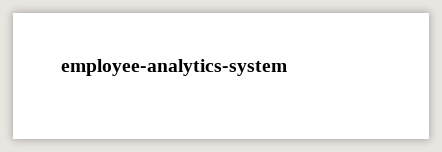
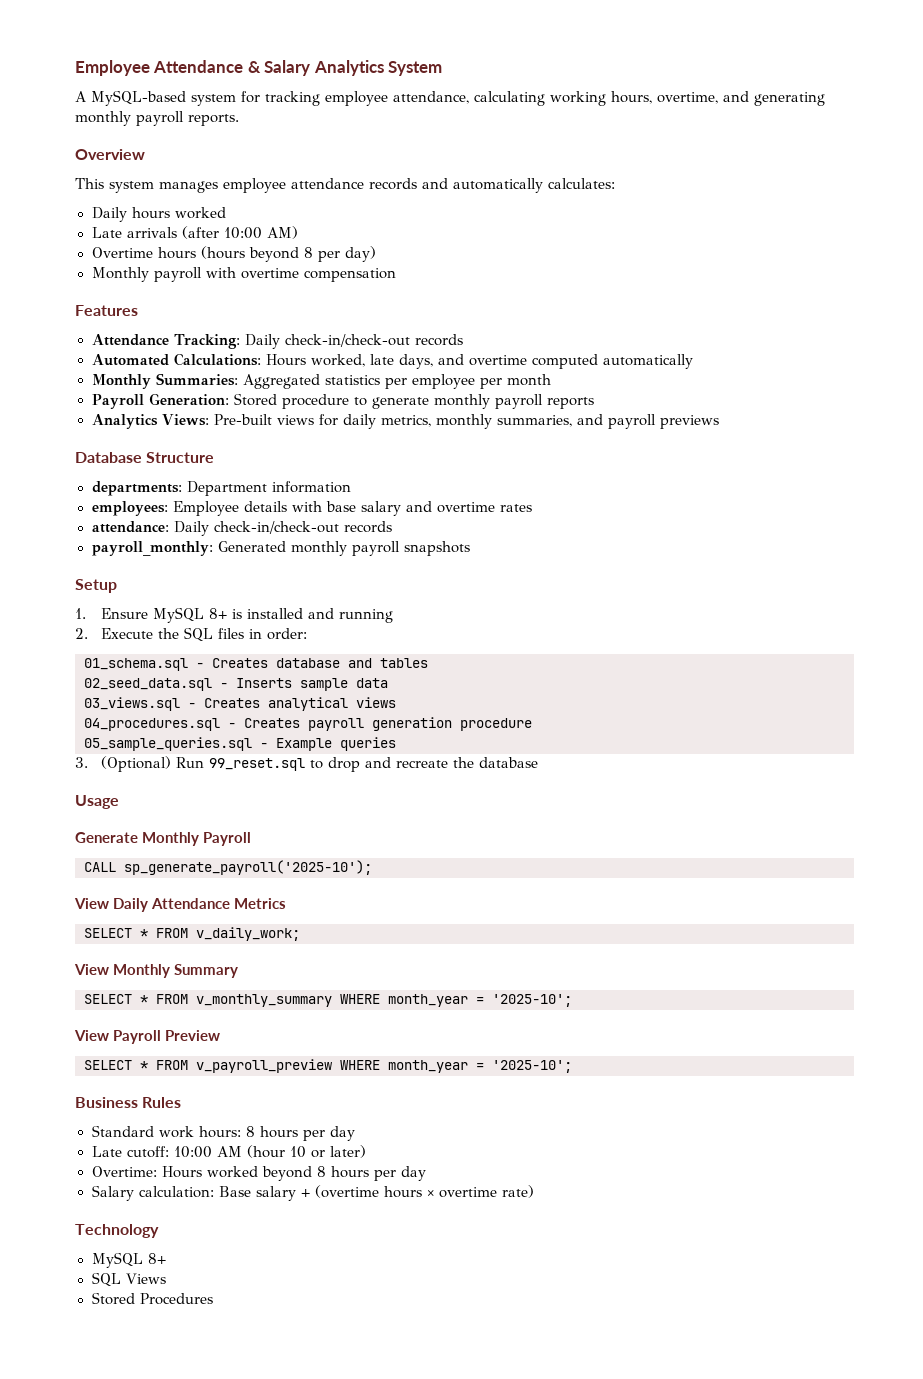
[61,59,287,76] employee-analytics-system -> [75,60,443,76] [75,90,825,106] [75,111,239,126] [75,149,145,160] [75,178,615,193] [91,207,226,222] [91,226,298,239] [91,246,376,262] [91,267,396,282] [75,305,138,316] [91,334,464,349] [91,353,693,369] [91,373,551,389] [91,393,594,409] [91,414,719,429] [75,452,215,463] [91,481,351,496] [91,501,532,516] [91,521,392,536] [91,541,470,556] [75,579,117,593] [75,607,394,623] [75,627,308,642] [84,658,428,671] [84,678,388,691] [84,697,396,711] [84,717,532,731] [84,737,396,751] [75,756,539,772] [75,795,119,809] [75,832,252,846] [84,860,372,875] [74,898,287,912] [84,927,300,941] [74,964,239,978] [84,994,572,1007] [74,1030,221,1044] [84,1059,572,1073] [75,1097,182,1108] [91,1125,355,1141] [91,1145,366,1158] [91,1166,426,1181] [91,1185,534,1201] [75,1224,159,1238] [91,1252,166,1268] [91,1272,166,1287] [91,1292,213,1305] Employee Attendance & Salary Analytics System // A MySQL-based system for tracking employee attendance, calculating working hours, overtime, and generating monthly payroll reports. // Overview // This system manages employee attendance records and automatically calculates: // Daily hours worked // Late arrivals (after 10:00 AM) // Overtime hours (hours beyond 8 per day) // Monthly payroll with overtime compensation // Features // Attendance Tracking: Daily check-in/check-out records // Automated Calculations: Hours worked, late days, and overtime computed automatically // Monthly Summaries: Aggregated statistics per employee per month // Payroll Generation: Stored procedure to generate monthly payroll reports // Analytics Views: Pre-built views for daily metrics, monthly summaries, and payroll previews // Database Structure // departments: Department information // employees: Employee details with base salary and overtime rates // attendance: Daily check-in/check-out records // payroll_monthly: Generated monthly payroll snapshots // Setup // 1. Ensure MySQL 8+ is installed and running // 2. Execute the SQL files in order: // 01_schema.sql - Creates database and tables // 02_seed_data.sql - Inserts sample data // 03_views.sql - Creates analytical views // 04_procedures.sql - Creates payroll generation procedure // 05_sample_queries.sql - Example queries // 3. (Optional) Run 99_reset.sql to drop and recreate the database // Usage // Generate Monthly Payroll // CALL sp_generate_payroll('2025-10'); // View Daily Attendance Metrics // SELECT * FROM v_daily_work; // View Monthly Summary // SELECT * FROM v_monthly_summary WHERE month_year = '2025-10'; // View Payroll Preview // SELECT * FROM v_payroll_preview WHERE month_year = '2025-10'; // Business Rules // Standard work hours: 8 hours per day // Late cutoff: 10:00 AM (hour 10 or later) // Overtime: Hours worked beyond 8 hours per day // Salary calculation: Base salary + (overtime hours × overtime rate) // Technology // MySQL 8+ // SQL Views // Stored Procedures

